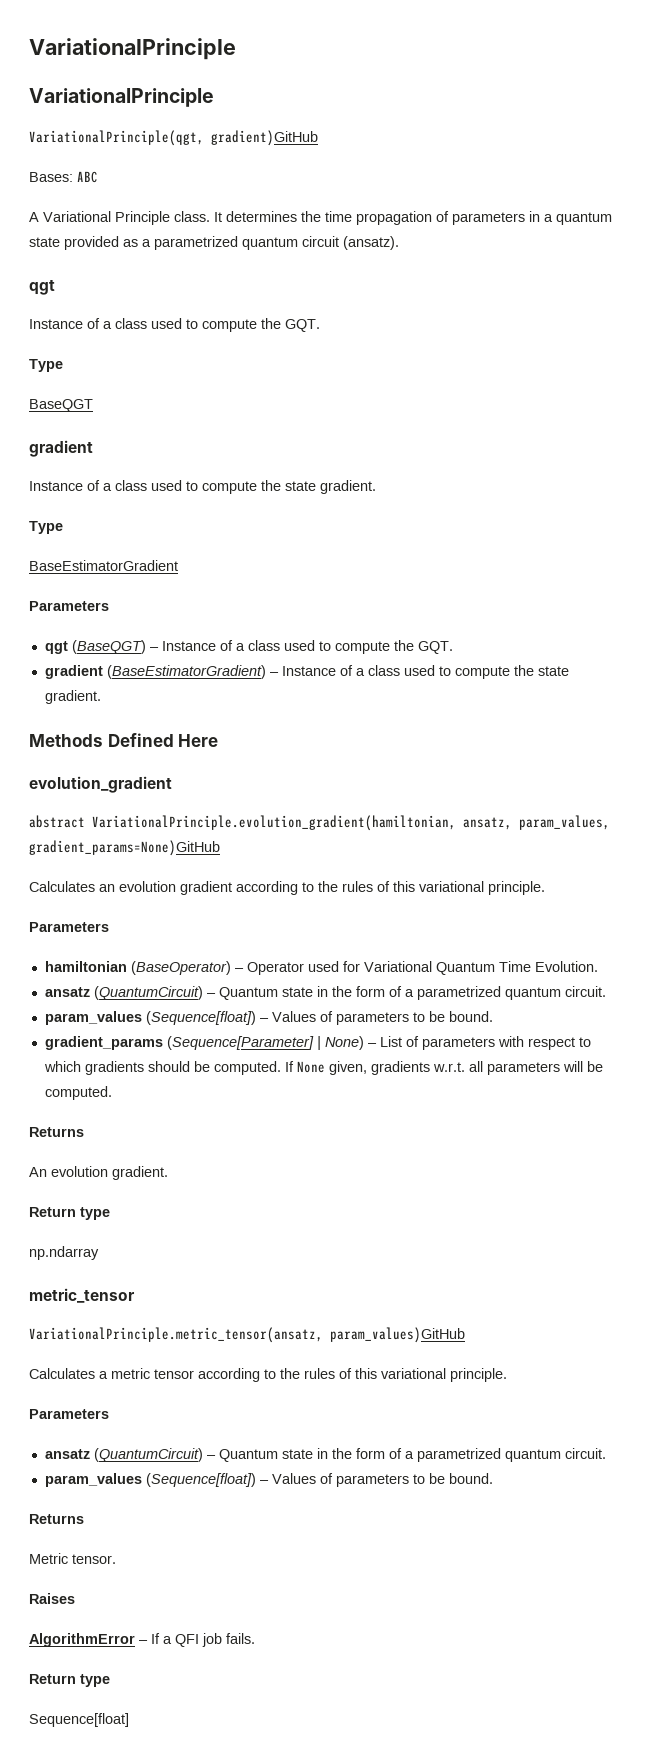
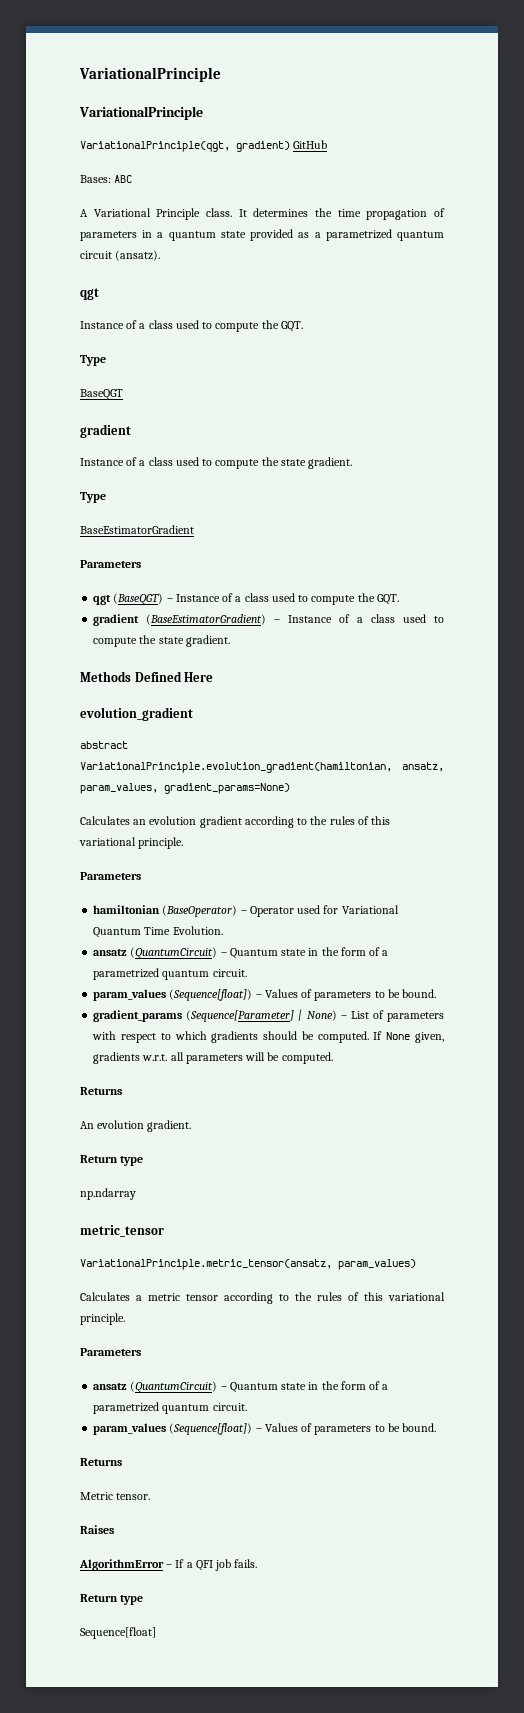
[211,130,318,146] gradient)GitHub -> [236,140,328,152] gradient) GitHub
[29,840,220,856] gradient_params=None)GitHub -> [164,783,290,794] gradient_params=None)
[330,1327,465,1343] param_values)GitHub -> [338,1259,416,1270] param_values)

